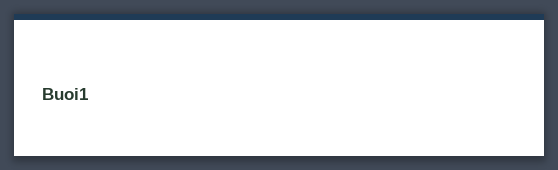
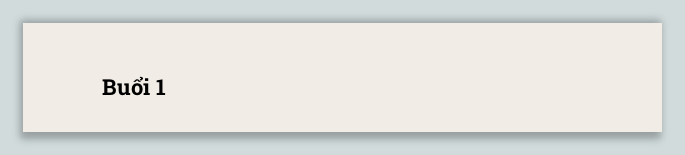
[42,88,88,100] Buoi1 -> [102,76,166,96] Buổi 1

